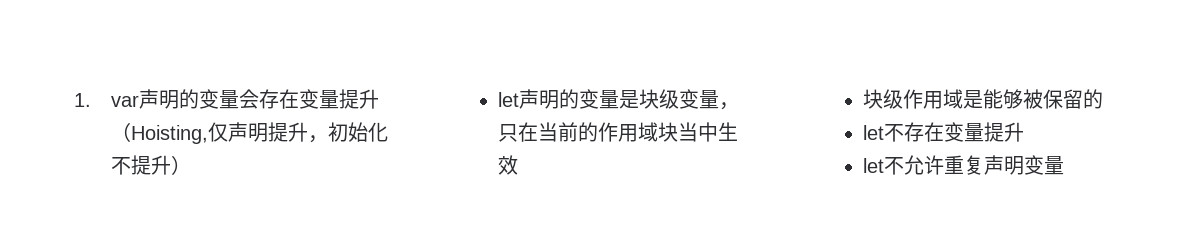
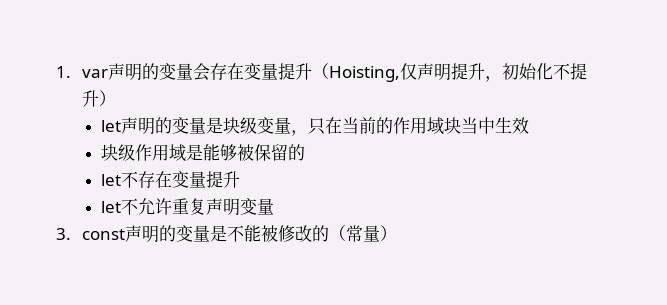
(1064, 165) none -> [56,225,398,243] // 3. const声明的变量是不能被修改的（常量）

